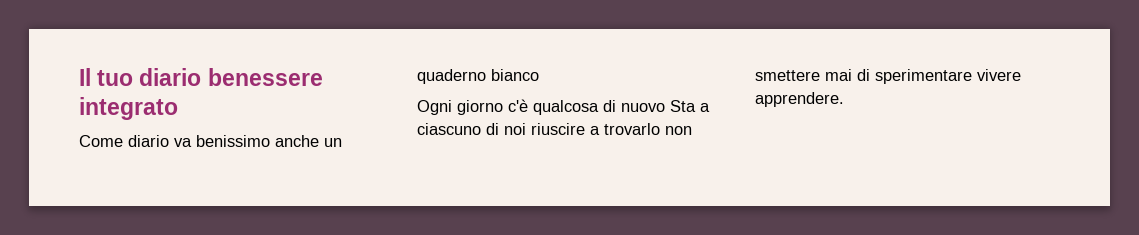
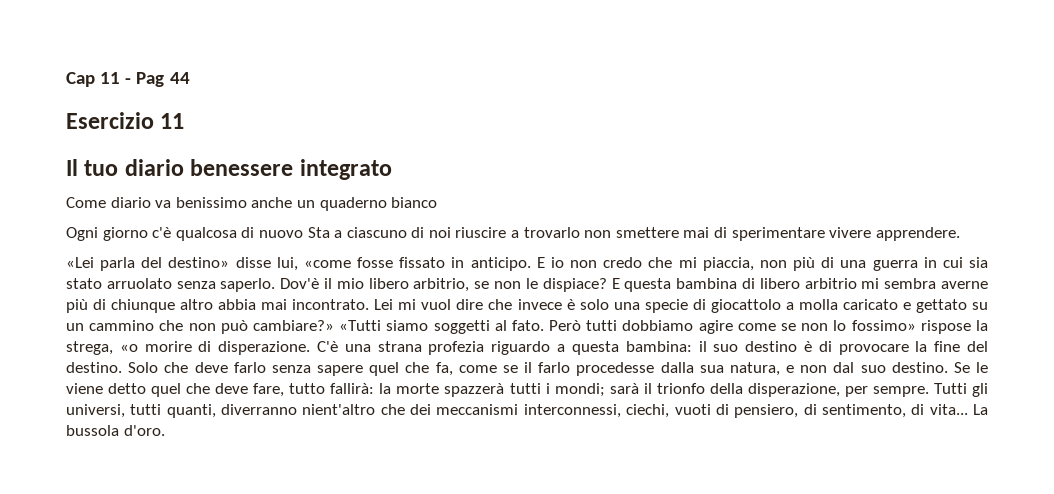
(79, 77) none -> [66,72,190,87] [66,112,185,129] Cap 11 - Pag 44 // Esercizio 11 //
(844, 99) none -> [66,257,988,271] [66,278,989,292] [66,299,988,313] [66,320,988,334] [66,341,989,355] [66,362,988,376] [66,383,988,397] [66,404,989,418] [66,425,165,436] // «Lei parla del destino» disse lui, «come fosse fissato in anticipo. E io non credo che mi piaccia, non più di una guerra in cui sia stato arruolato senza saperlo. Dov'è il mio libero arbitrio, se non le dispiace? E questa bambina di libero arbitrio mi sembra averne più di chiunque altro abbia mai incontrato. Lei mi vuol dire che invece è solo una specie di giocattolo a molla caricato e gettato su un cammino che non può cambiare?» «Tutti siamo soggetti al fato. Però tutti dobbiamo agire come se non lo fossimo» rispose la strega, «o morire di disperazione. C'è una strana profezia riguardo a questa bambina: il suo destino è di provocare la fine del destino. Solo che deve farlo senza sapere quel che fa, come se il farlo procedesse dalla sua natura, e non dal suo destino. Se le viene detto quel che deve fare, tutto fallirà: la morte spazzerà tutti i mondi; sarà il trionfo della disperazione, per sempre. Tutti gli universi, tutti quanti, diverranno nient'altro che dei meccanismi interconnessi, ciechi, vuoti di pensiero, di sentimento, di vita... La bussola d'oro.

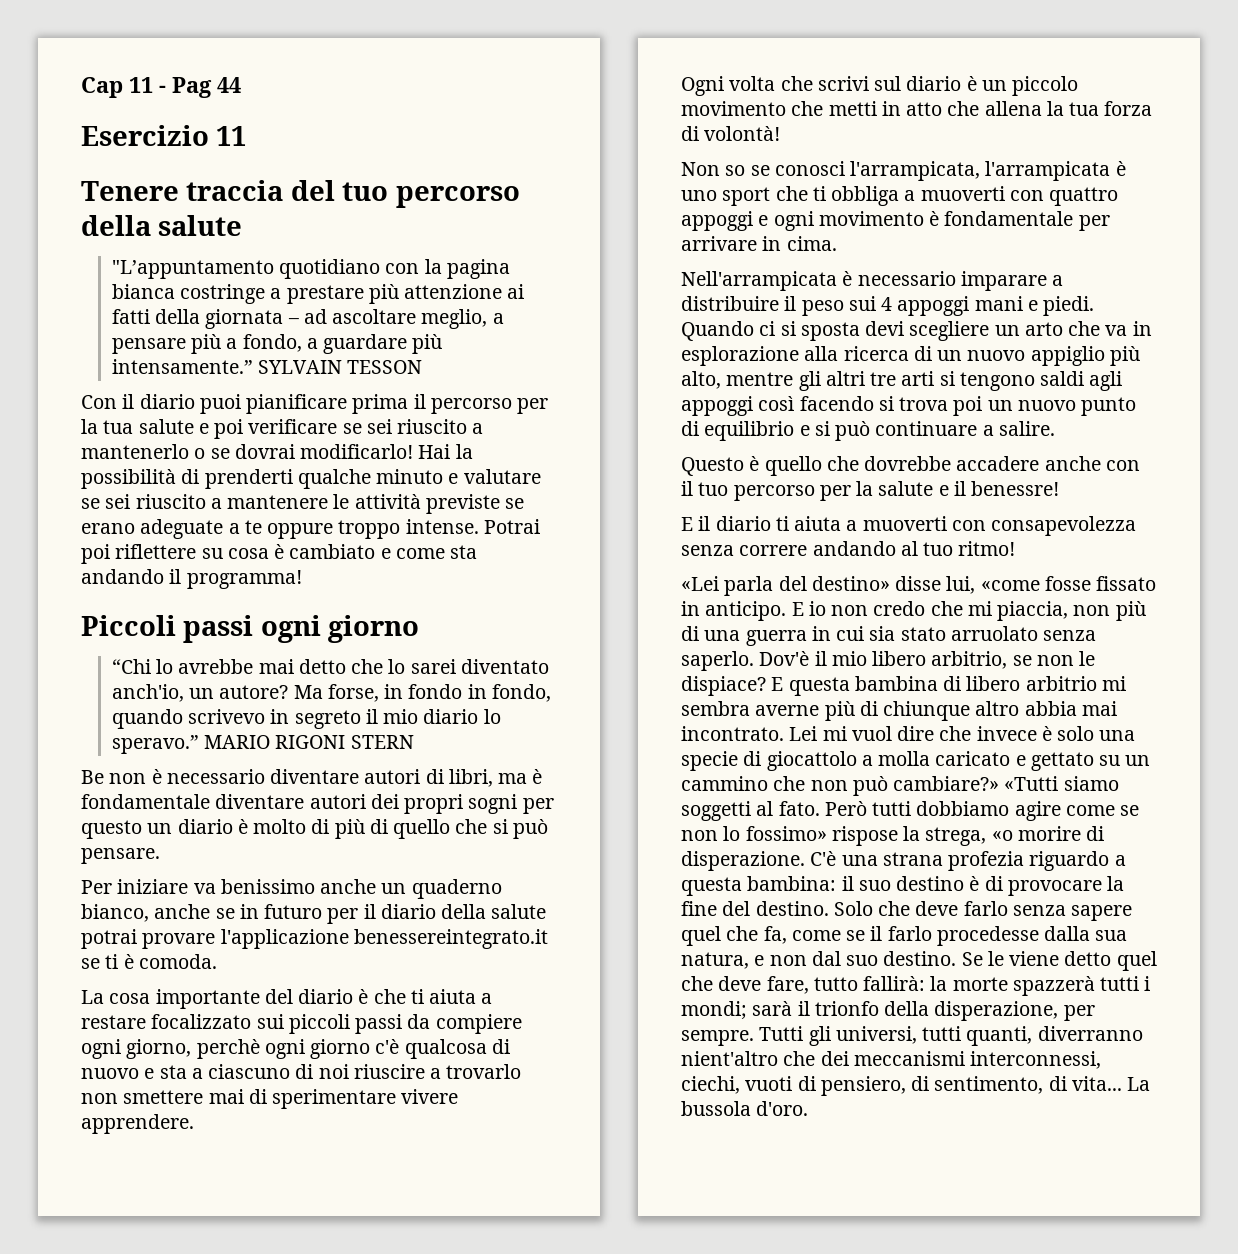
[66,159,392,180] [66,197,151,208] Il tuo diario benessere integrato // Come diario -> [81,180,520,208] [81,215,243,236] [111,259,510,279] [111,284,525,304] [111,309,504,329] [111,334,443,354] [111,359,423,374] [81,394,549,414] [81,419,484,439] [81,444,473,459] [81,469,541,489] [81,494,525,514] [81,519,540,539] [81,544,478,564] [81,569,302,589] [81,615,420,643] [111,659,549,674] [111,684,551,702] [111,709,501,729] [111,735,414,754] [81,769,543,787] [81,794,554,814] [81,819,548,839] [81,848,160,864] [81,879,189,894] Tenere traccia del tuo percorso della salute // "L’appuntamento quotidiano con la pagina bianca costringe a prestare più attenzione ai fatti della giornata – ad ascoltare meglio, a pensare più a fondo, a guardare più intensamente.” SYLVAIN TESSON // Con il diario puoi pianificare prima il percorso per la tua salute e poi verificare se sei riuscito a mantenerlo o se dovrai modificarlo! Hai la possibilità di prenderti qualche minuto e valutare se sei riuscito a mantenere le attività previste se erano adeguate a te oppure troppo intense. Potrai poi riflettere su cosa è cambiato e come sta andando il programma! // Piccoli passi ogni giorno // “Chi lo avrebbe mai detto che lo sarei diventato anch'io, un autore? Ma forse, in fondo in fondo, quando scrivevo in segreto il mio diario lo speravo.” MARIO RIGONI STERN // Be non è necessario diventare autori di libri, ma è fondamentale diventare autori dei propri sogni per questo un diario è molto di più di quello che si può pensare. // Per iniziare
[391,197,438,208] [66,227,98,241] bianco // Ogni -> [81,904,547,924] [81,929,548,949] [81,954,217,969] [81,989,493,1009] [81,1014,522,1034] [81,1039,305,1059] bianco, anche se in futuro per il diario della salute potrai provare l'applicazione benessereintegrato.it se ti è comoda. // La cosa importante del diario è che ti aiuta a restare focalizzato sui piccoli passi da compiere ogni giorno, perchè ogni
[307,227,330,238] Sta -> [144,1065,187,1079] e sta
(960, 234) none -> [681,76,1079,96] [681,101,1153,116] [681,126,781,141] [681,161,1126,181] [681,186,1119,206] [681,211,1110,231] [681,236,837,251] [681,271,1064,291] [681,296,1095,316] [681,321,1152,341] [681,346,1140,366] [681,371,1123,391] [681,396,1137,416] [681,421,1055,441] [681,456,1140,476] [681,481,1060,501] [681,516,1137,536] [681,541,1016,556] // Ogni volta che scrivi sul diario è un piccolo movimento che metti in atto che allena la tua forza di volontà! // Non so se conosci l'arrampicata, l'arrampicata è uno sport che ti obbliga a muoverti con quattro appoggi e ogni movimento è fondamentale per arrivare in cima. // Nell'arrampicata è necessario imparare a distribuire il peso sui 4 appoggi mani e piedi. Quando ci si sposta devi scegliere un arto che va in esplorazione alla ricerca di un nuovo appiglio più alto, mentre gli altri tre arti si tengono saldi agli appoggi così facendo si trova poi un nuovo punto di equilibrio e si può continuare a salire. // Questo è quello che dovrebbe accadere anche con il tuo percorso per la salute e il benessre! // E il diario ti aiuta a muoverti con consapevolezza senza correre andando al tuo ritmo!

